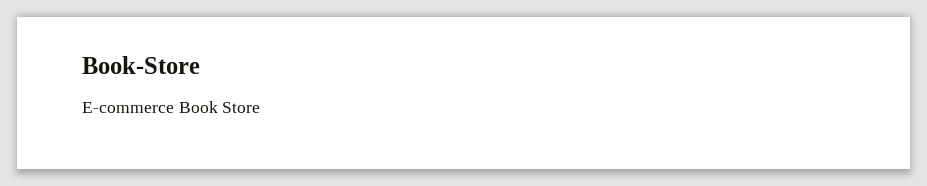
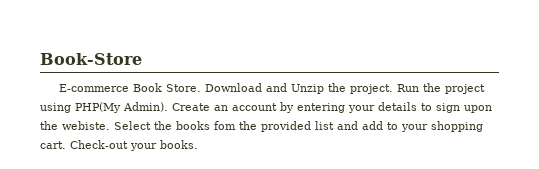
[222,102,261,113] Store -> [166,83,486,94] [40,102,492,113] [40,121,483,132] [40,140,198,151] Store. Download and Unzip the project. Run the project using PHP(My Admin). Create an account by entering your details to sign upon the webiste. Select the books fom the provided list and add to your shopping cart. Check-out your books.

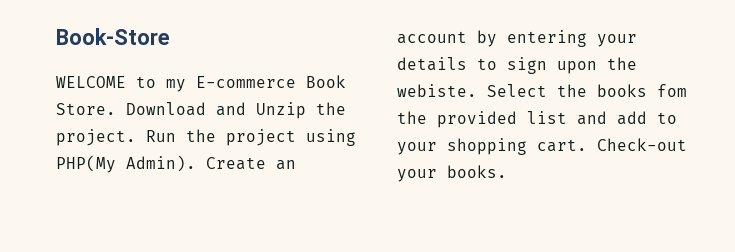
(142, 59) none -> [56,76,186,92] WELCOME to my

